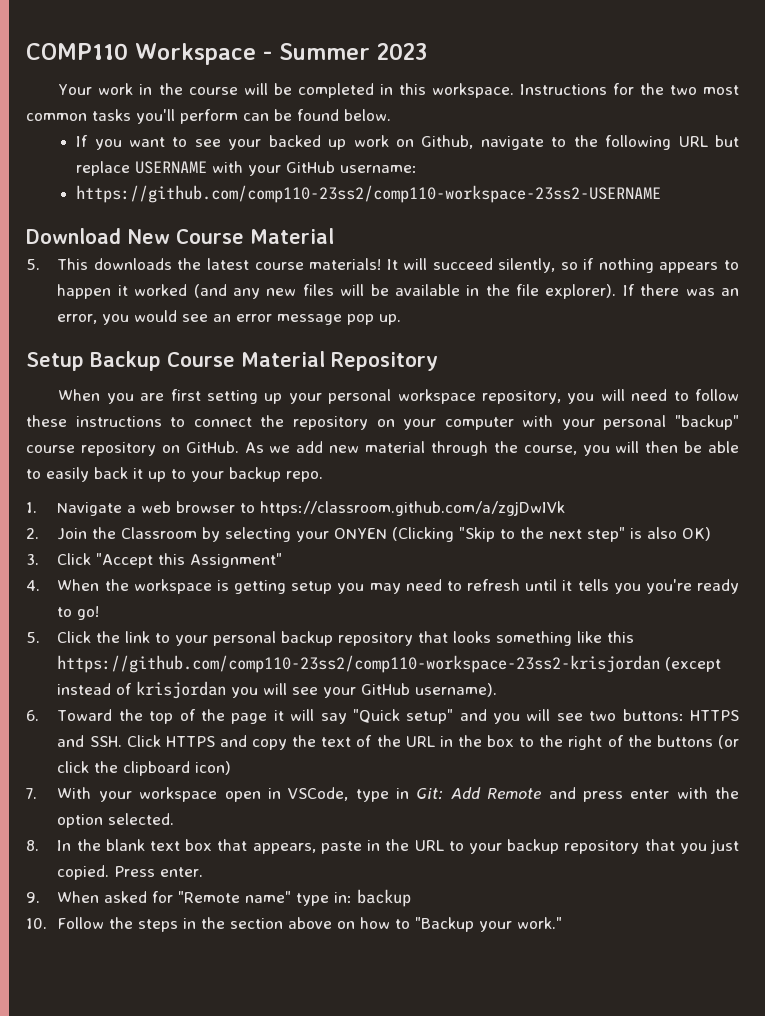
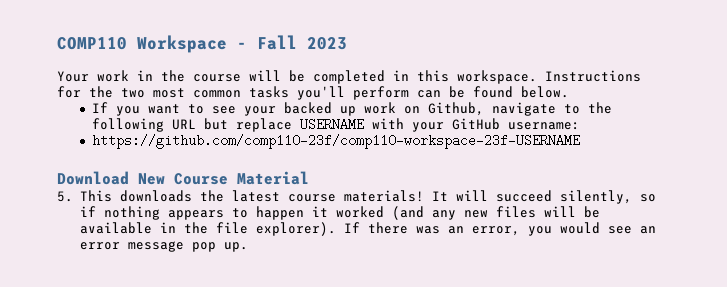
[278,43,370,60] Summer -> [257,35,297,50] Fall
[76,185,662,203] https://github.com/comp110-23ss2/comp110-workspace-23ss2-USERNAME -> [91,134,580,149] https://github.com/comp110-23f/comp110-workspace-23f-USERNAME
[26,351,438,371] [58,389,739,404] [26,415,740,430] [26,441,739,456] [26,467,323,482] [26,501,566,516] [26,527,712,542] [26,553,283,568] [26,579,740,594] [57,606,100,620] [26,631,635,646] [57,655,722,673] [57,681,498,699] [26,709,739,724] [57,735,740,750] [57,761,232,776] [26,787,739,802] [57,813,175,828] [26,839,739,854] [57,865,204,880] [26,889,412,907] [26,917,563,932] // Setup Backup Course Material Repository // When you are first setting up your personal workspace repository, you will need to follow these instructions to connect the repository on your computer with your personal "backup" course repository on GitHub. As we add new material through the course, you will then be able to easily back it up to your backup repo. // 1. Navigate a web browser to https://classroom.github.com/a/zgjDwIVk // 2. Join the Classroom by selecting your ONYEN (Clicking "Skip to the next step" is also OK) // 3. Click "Accept this Assignment" // 4. When the workspace is getting setup you may need to refresh until it tells you you're ready to go! // 5. Click the link to your personal backup repository that looks something like this https://github.com/comp110-23ss2/comp110-workspace-23ss2-krisjordan (except instead of krisjordan you will see your GitHub username). // 6. Toward the top of the page it will say "Quick setup" and you will see two buttons: HTTPS and SSH. Click HTTPS and copy the text of the URL in the box to the right of the buttons (or click the clipboard icon) // 7. With your workspace open in VSCode, type in Git: Add Remote and press enter with the option selected. // 8. In the blank text box that appears, paste in the URL to your backup repository that you just copied. Press enter. // 9. When asked for "Remote name" type in: backup // 10. Follow the steps in the section above on how to "Backup your work." -> (248, 247) none

